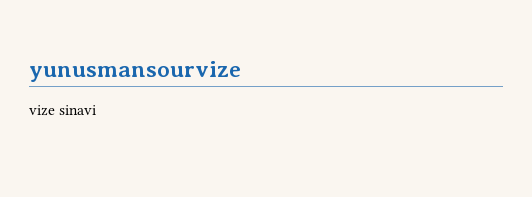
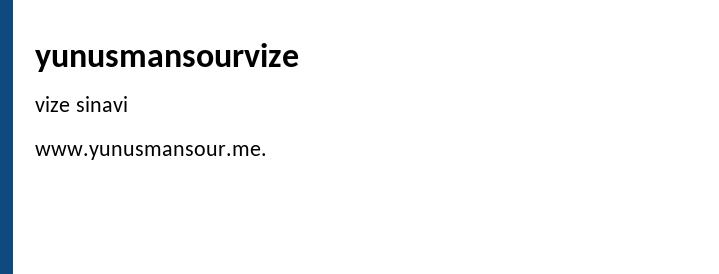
(97, 110) none -> [35,145,267,160] // www.yunusmansour.me.

